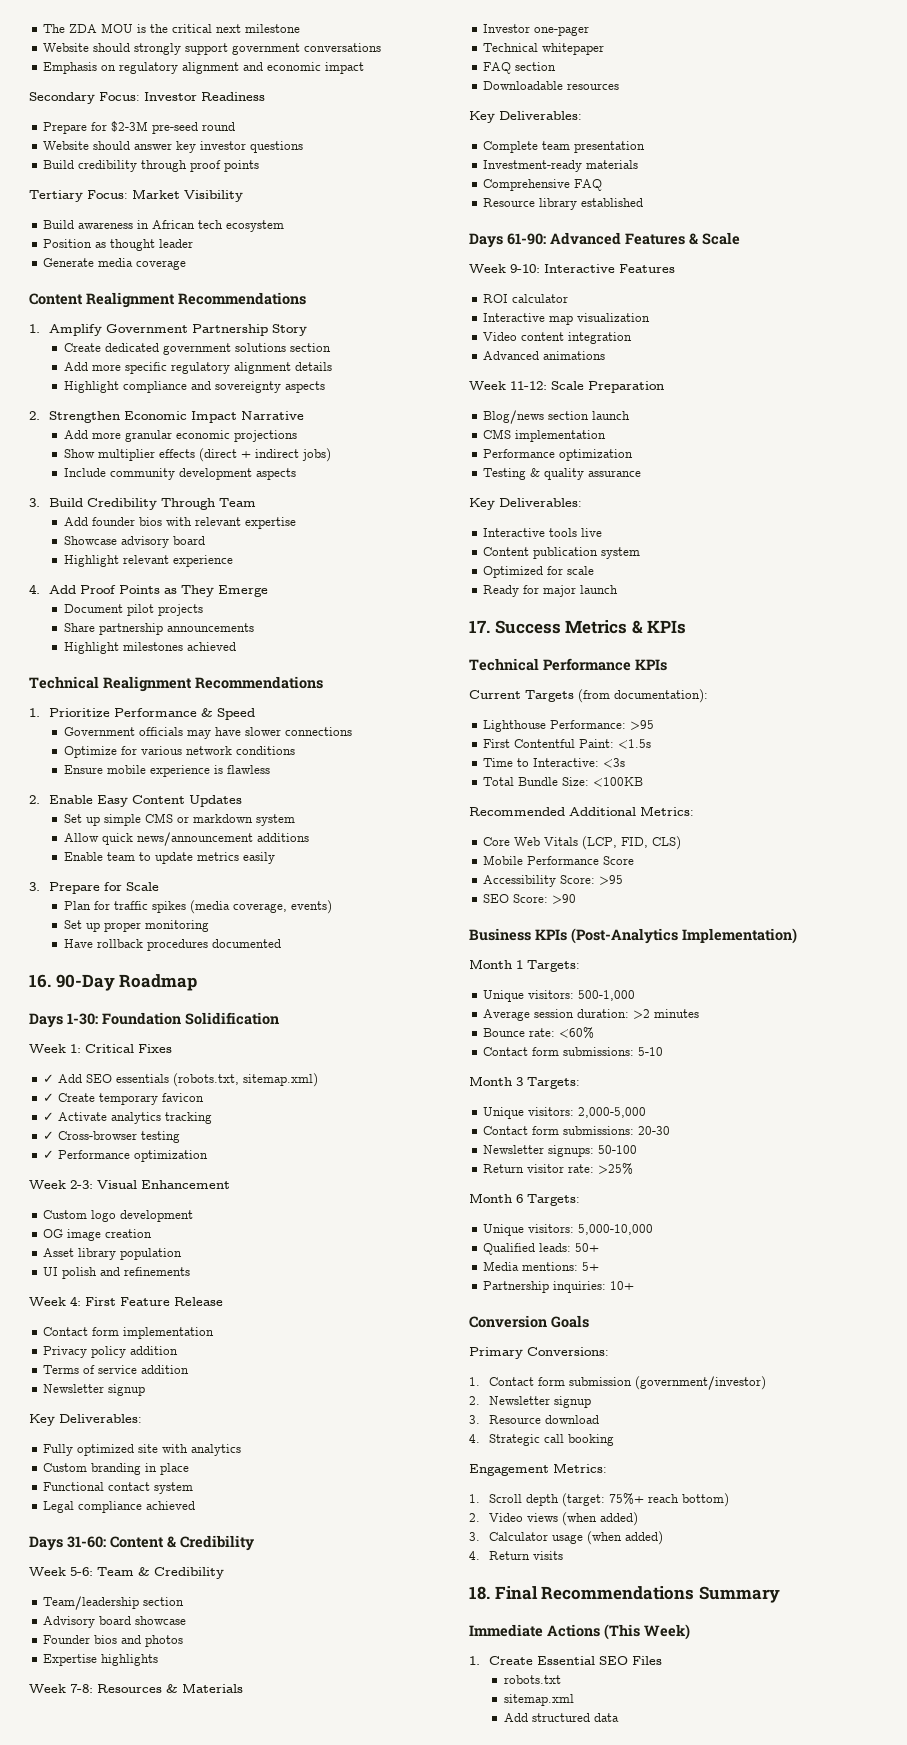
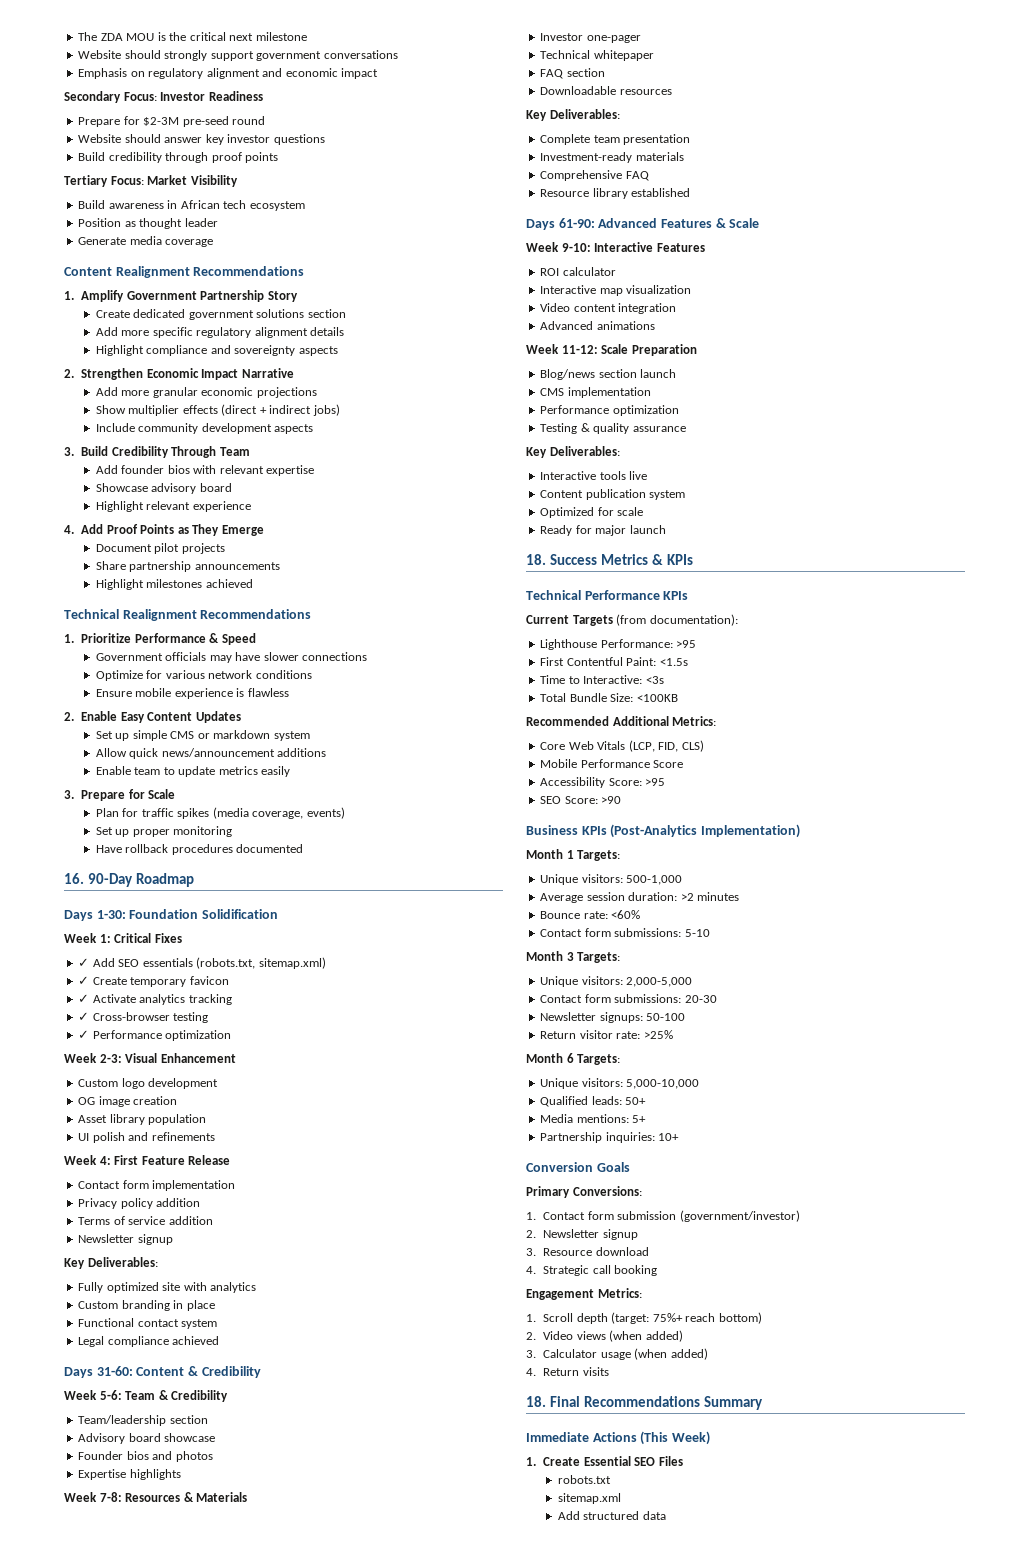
[469,620,490,633] 17. -> [526,554,546,565] 18.

